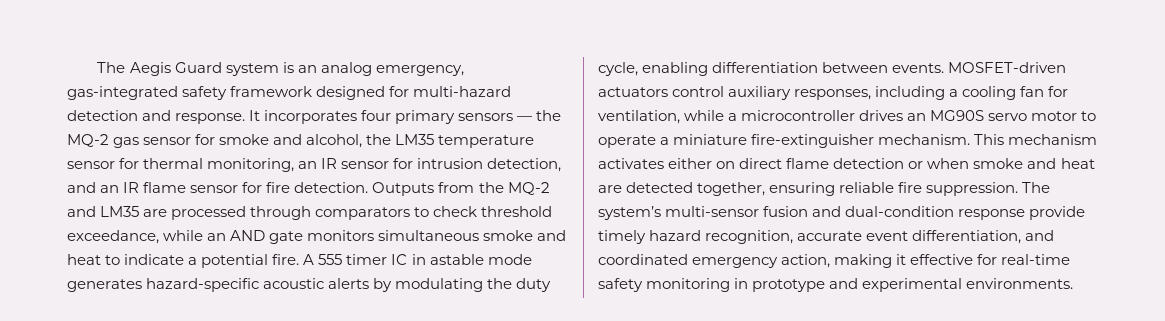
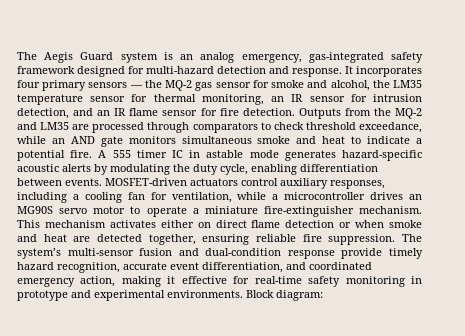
(1074, 283) none -> [246,290,323,301] Block diagram:

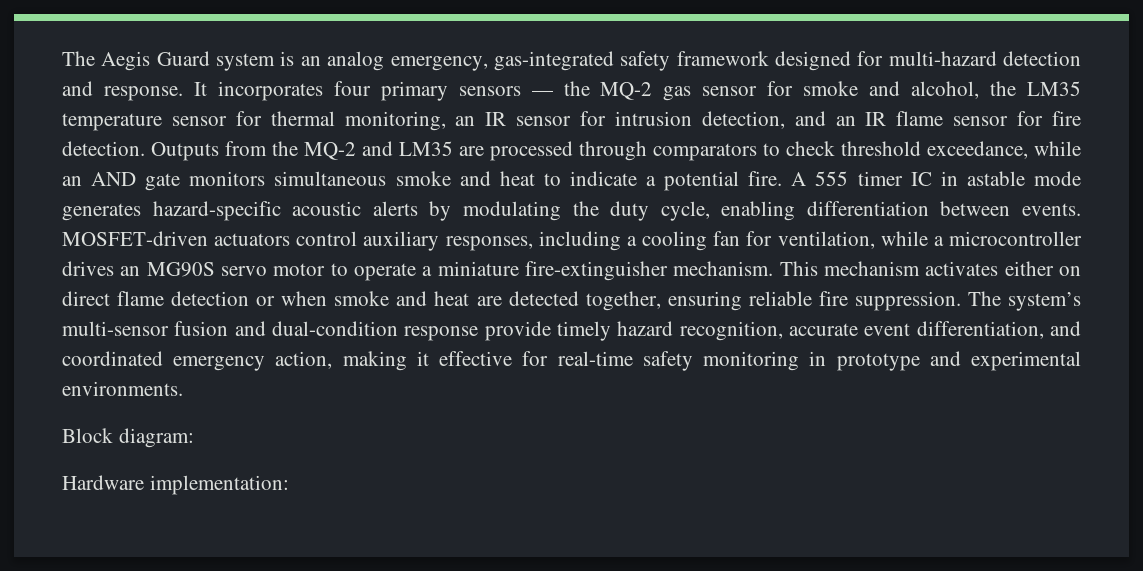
(243, 294) none -> (183, 388) //
(323, 295) none -> [62,475,289,495] // Hardware implementation:

